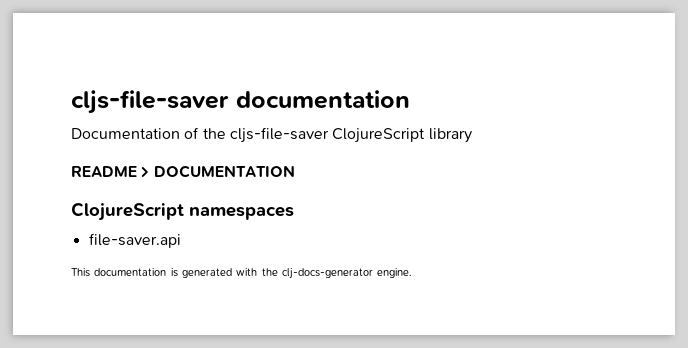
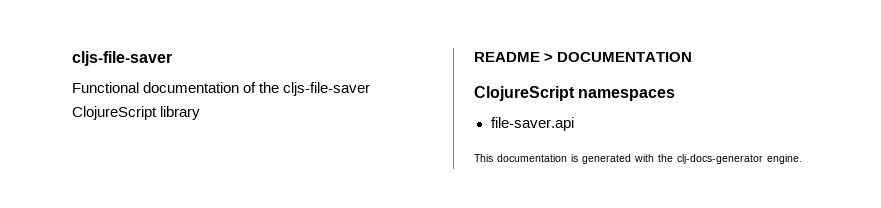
[71,90,410,114] [71,128,180,139] cljs-file-saver documentation // Documentation -> [72,51,172,66] [72,82,240,93] cljs-file-saver // Functional documentation

